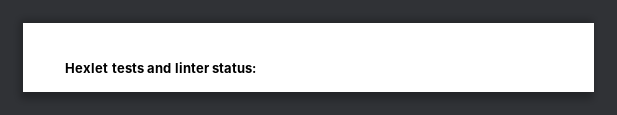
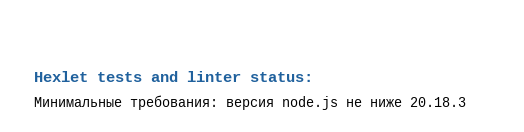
(257, 68) none -> [34,95,466,110] // Минимальные требования: версия node.js не ниже 20.18.3

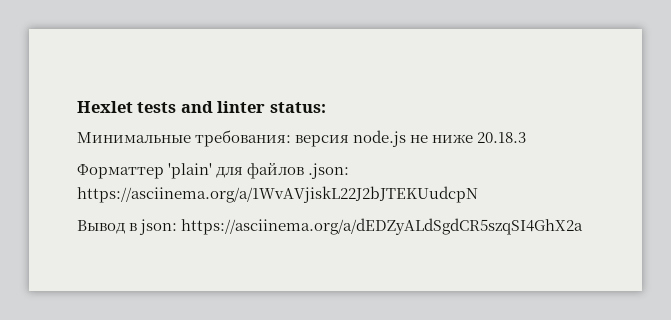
(466, 102) none -> [77,162,350,179] [77,186,478,203] [77,218,584,235] // Форматтер 'plain' для файлов .json: https://asciinema.org/a/1WvAVjiskL22J2bJTEKUudcpN // Вывод в json: https://asciinema.org/a/dEDZyALdSgdCR5szqSI4GhX2a

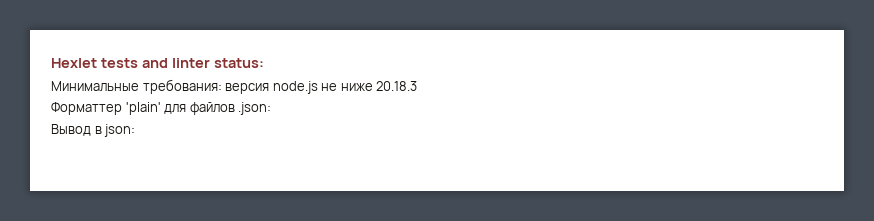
[77,186,478,203] https://asciinema.org/a/1WvAVjiskL22J2bJTEKUudcpN -> (272, 108) none
[181,218,584,235] https://asciinema.org/a/dEDZyALdSgdCR5szqSI4GhX2a -> (136, 130) none

